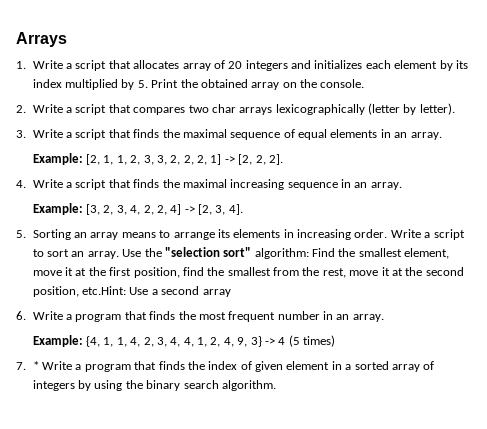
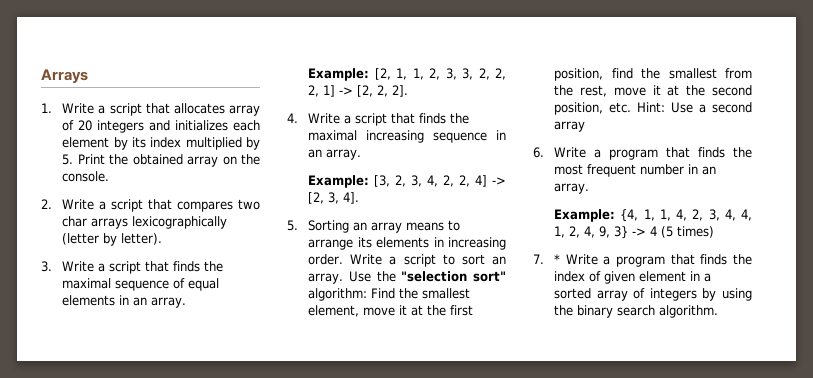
[82,286,127,295] etc.Hint: -> [609,102,666,113] etc. Hint:

